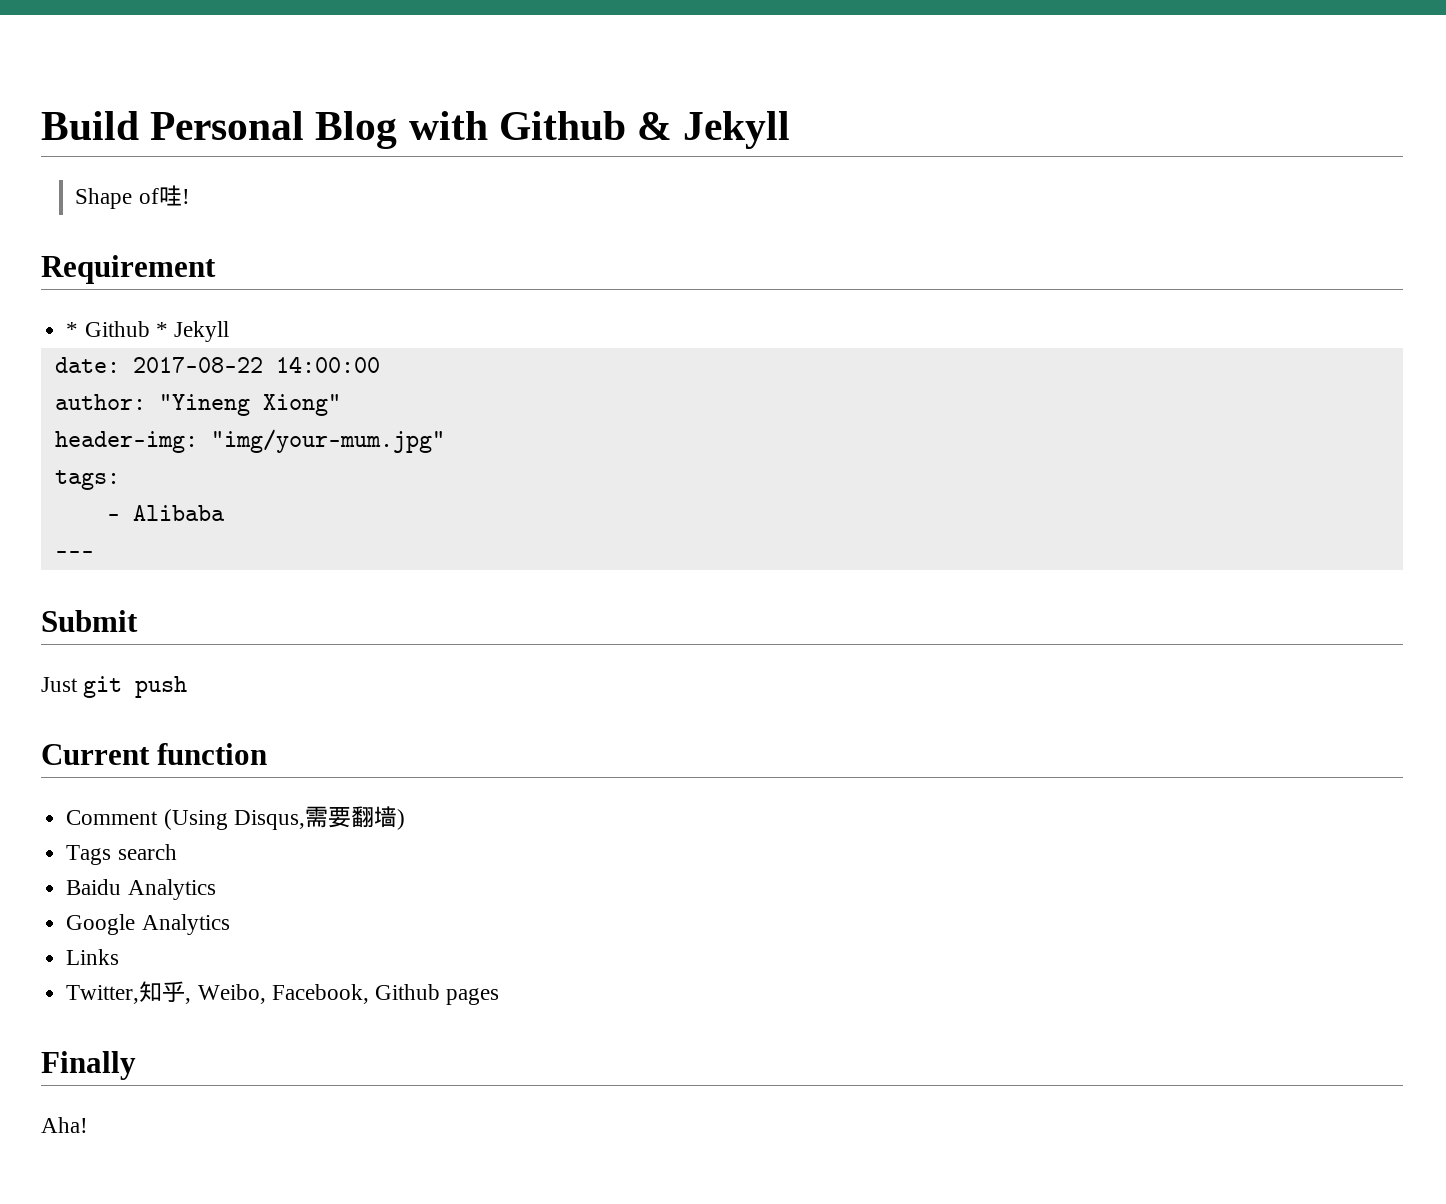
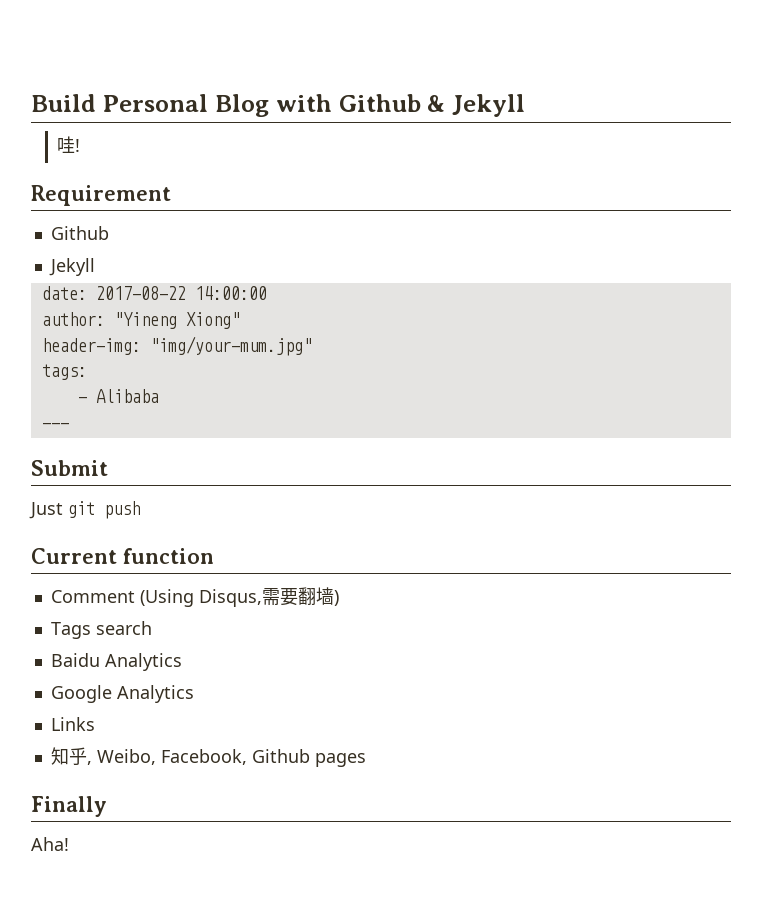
[75,188,159,209] Shape of -> (526, 105) none
[66,321,168,337] * Github * -> [50,226,109,240] Github //
[66,985,140,1004] Twitter, -> (95, 724) none

